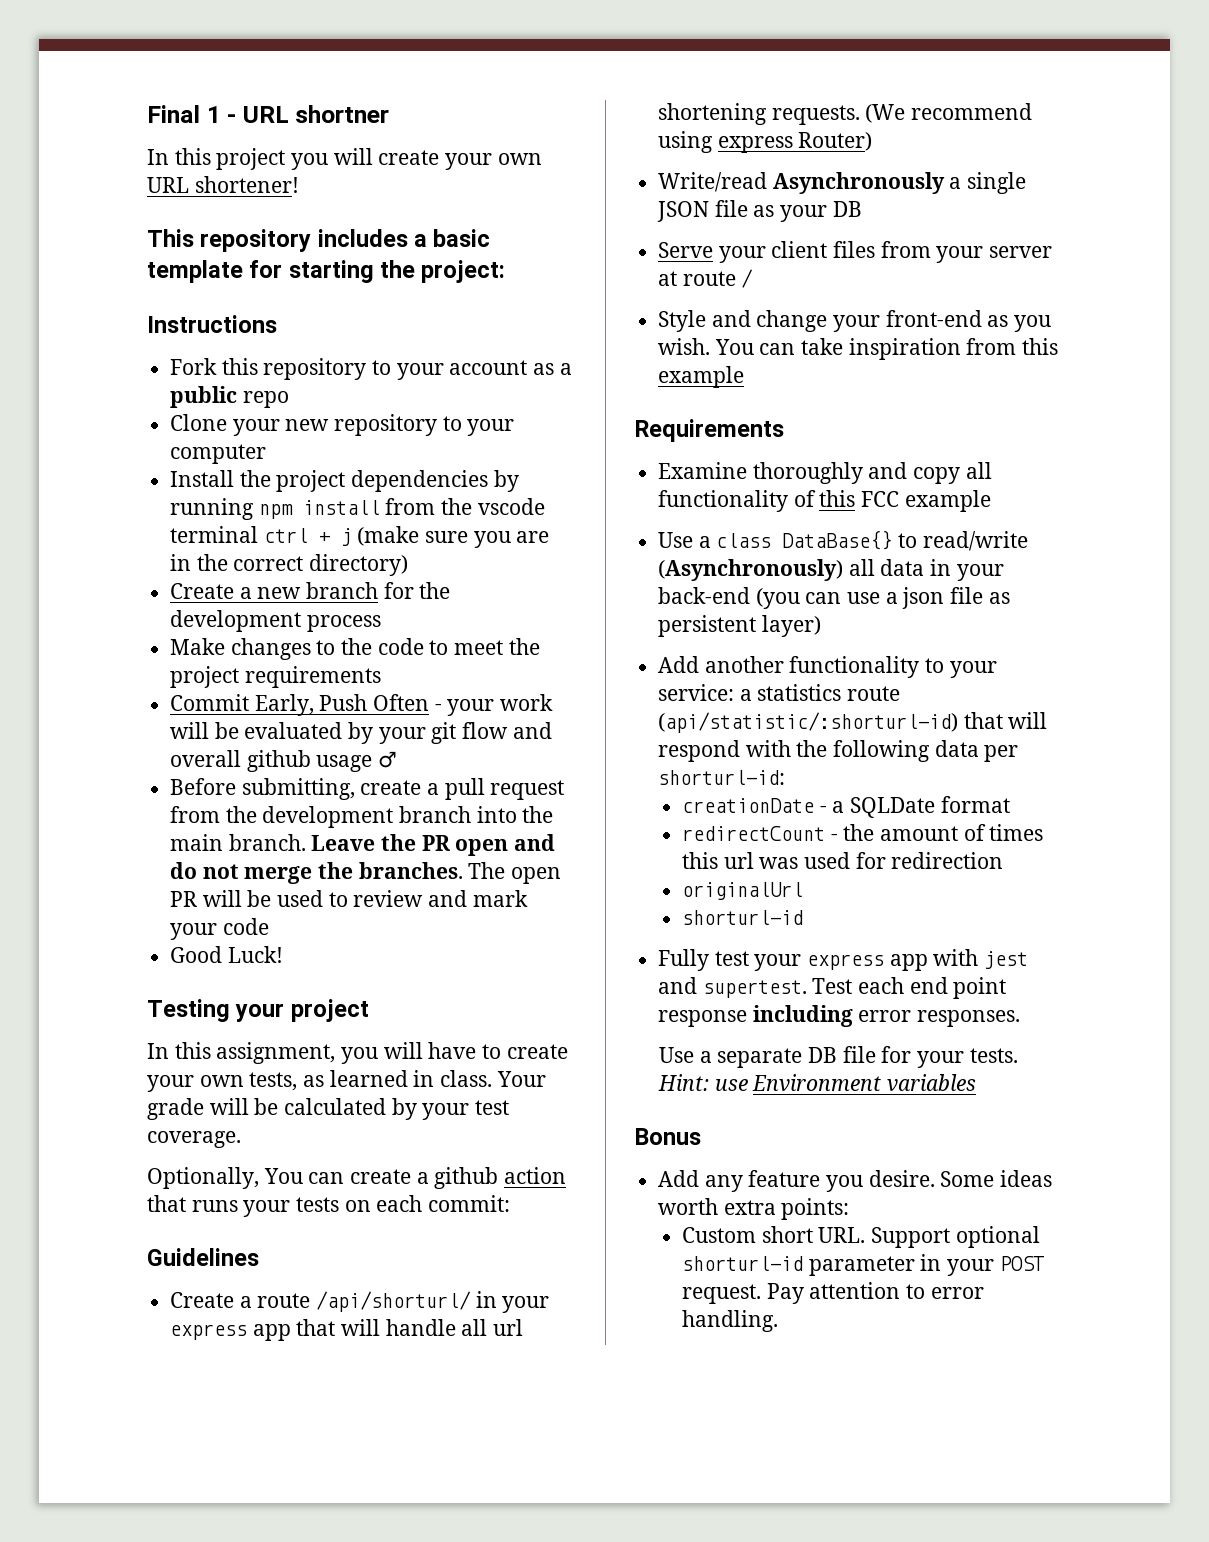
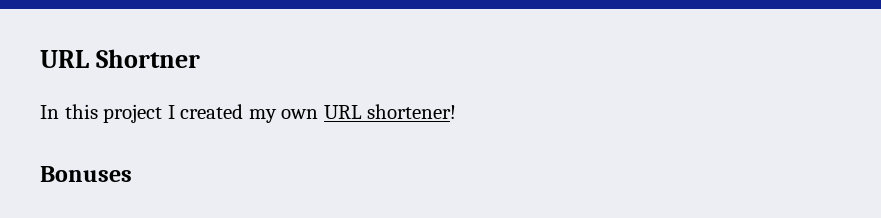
[147,105,390,123] Final 1 - URL shortner -> [40,49,201,68] URL Shortner
[291,148,493,170] you will create your -> [167,104,277,123] I created my
[147,229,491,252] [147,260,506,283] [147,315,277,333] [170,358,572,380] [170,386,289,408] [170,414,515,436] [170,444,267,464] [170,470,519,492] [170,498,545,520] [170,526,550,548] [170,554,409,576] [170,582,451,599] [170,610,381,632] [170,638,540,660] [170,666,381,688] [170,694,554,716] [170,722,552,744] [170,750,398,772] [170,778,565,800] [170,806,554,828] [170,834,556,856] [170,862,562,884] [170,890,528,907] [170,918,269,940] [170,946,283,963] [147,999,369,1022] [147,1042,568,1064] [147,1070,546,1092] [147,1098,510,1120] [147,1131,241,1148] [147,1167,567,1189] [147,1195,511,1217] [147,1248,259,1266] [170,1291,550,1313] [170,1319,524,1341] [658,103,1033,125] [658,131,873,153] [658,172,1027,194] [657,200,862,222] [658,241,1053,263] [658,269,754,288] [658,310,1052,332] [658,338,1059,360] [658,366,745,388] [635,419,784,442] [658,462,992,484] [658,490,991,512] [658,530,1028,551] [658,559,1004,581] [658,587,1010,609] [658,615,821,637] [658,656,997,678] [658,684,901,701] [658,712,1048,733] [658,740,1019,762] [658,770,786,785] [681,796,1010,818] [681,824,1044,841] [681,852,1004,869] [681,882,803,900] [681,910,803,925] [658,949,1029,971] [658,977,1007,999] [658,1005,1021,1027] [658,1046,1018,1068] [657,1074,976,1091] [635,1128,701,1145] [658,1170,1053,1192] [658,1198,850,1220] [681,1226,1040,1248] [681,1254,1044,1276] [681,1282,984,1304] [681,1310,778,1332] This repository includes a basic template for starting the project: // Instructions // Fork this repository to your account as a public repo // Clone your new repository to your computer // Install the project dependencies by running npm install from the vscode terminal ctrl + j (make sure you are in the correct directory) // Create a new branch for the development process // Make changes to the code to meet the project requirements // Commit Early, Push Often - your work will be evaluated by your git flow and overall github usage ♂ // Before submitting, create a pull request from the development branch into the main branch. Leave the PR open and do not merge the branches. The open PR will be used to review and mark your code // Good Luck! // Testing your project // In this assignment, you will have to create your own tests, as learned in class. Your grade will be calculated by your test coverage. // Optionally, You can create a github action that runs your tests on each commit: // Guidelines // Create a route /api/shorturl/ in your express app that will handle all url shortening requests. (We recommend using express Router) // Write/read Asynchronously a single JSON file as your DB // Serve your client files from your server at route / // Style and change your front-end as you wish. You can take inspiration from this example // Requirements // Examine thoroughly and copy all functionality of this FCC example // Use a class DataBase{} to read/write (Asynchronously) all data in your back-end (you can use a json file as persistent layer) // Add another functionality to your service: a statistics route (api/statistic/:shorturl-id) that will respond with the following data per shorturl-id: // creationDate - a SQLDate format // redirectCount - the amount of times this url was used for redirection // originalUrl // shorturl-id // Fully test your express app with jest and supertest. Test each end point response including error responses. // Use a separate DB file for your tests. Hint: use Environment variables // Bonus // Add any feature you desire. Some ideas worth extra points: // Custom short URL. Support optional shorturl-id parameter in your POST request. Pay attention to error handling. -> [40,166,132,182] Bonuses

